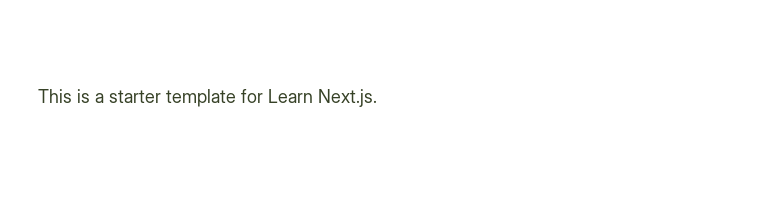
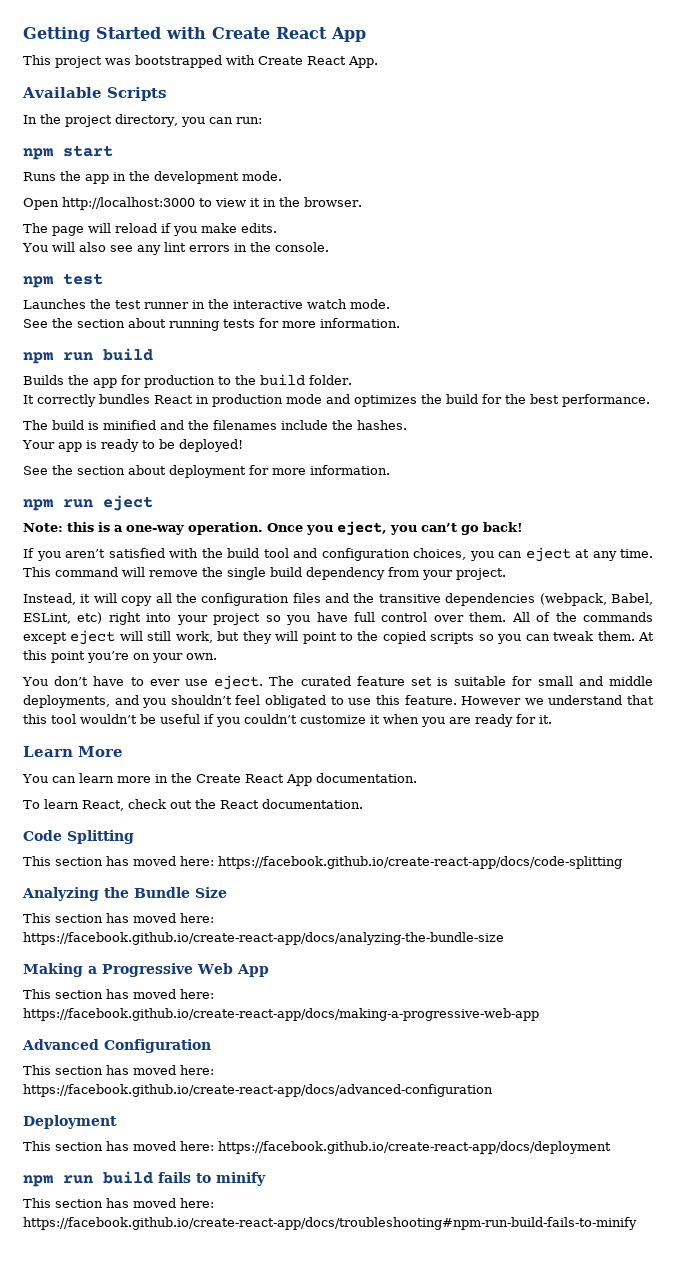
[38,89,377,107] This is a starter template for Learn Next.js. -> [23,27,366,42] [23,55,378,68] [22,87,166,101] [23,114,262,127] [23,145,113,160] [23,171,282,184] [23,197,362,210] [23,223,277,236] [22,242,329,255] [23,273,103,288] [23,299,390,309] [23,318,400,331] [23,348,153,364] [23,374,352,388] [23,394,650,407] [23,420,407,430] [22,439,243,452] [23,465,390,478] [23,495,153,511] [23,521,523,536] [23,547,653,562] [23,567,506,580] [23,593,653,606] [23,612,653,625] [23,630,655,645] [23,650,217,663] [22,675,653,690] [23,695,655,708] [23,714,552,727] [23,746,123,757] [22,773,417,786] [23,799,363,811] [23,830,134,844] [23,856,622,869] [22,887,227,901] [23,913,214,923] [23,932,504,945] [23,963,269,977] [23,989,214,999] [23,1008,539,1021] [22,1039,211,1053] [23,1065,214,1075] [23,1084,493,1097] [23,1115,117,1129] [23,1141,611,1154] [23,1171,266,1187] [23,1198,214,1208] [23,1217,637,1230] Getting Started with Create React App // This project was bootstrapped with Create React App. // Available Scripts // In the project directory, you can run: // npm start // Runs the app in the development mode. // Open http://localhost:3000 to view it in the browser. // The page will reload if you make edits. // You will also see any lint errors in the console. // npm test // Launches the test runner in the interactive watch mode. // See the section about running tests for more information. // npm run build // Builds the app for production to the build folder. // It correctly bundles React in production mode and optimizes the build for the best performance. // The build is minified and the filenames include the hashes. // Your app is ready to be deployed! // See the section about deployment for more information. // npm run eject // Note: this is a one-way operation. Once you eject, you can’t go back! // If you aren’t satisfied with the build tool and configuration choices, you can eject at any time. This command will remove the single build dependency from your project. // Instead, it will copy all the configuration files and the transitive dependencies (webpack, Babel, ESLint, etc) right into your project so you have full control over them. All of the commands except eject will still work, but they will point to the copied scripts so you can tweak them. At this point you’re on your own. // You don’t have to ever use eject. The curated feature set is suitable for small and middle deployments, and you shouldn’t feel obligated to use this feature. However we understand that this tool wouldn’t be useful if you couldn’t customize it when you are ready for it. // Learn More // You can learn more in the Create React App documentation. // To learn React, check out the React documentation. // Code Splitting // This section has moved here: https://facebook.github.io/create-react-app/docs/code-splitting // Analyzing the Bundle Size // This section has moved here: https://facebook.github.io/create-react-app/docs/analyzing-the-bundle-size // Making a Progressive Web App // This section has moved here: https://facebook.github.io/create-react-app/docs/making-a-progressive-web-app // Advanced Configuration // This section has moved here: https://facebook.github.io/create-react-app/docs/advanced-configuration // Deployment // This section has moved here: https://facebook.github.io/create-react-app/docs/deployment // npm run build fails to minify // This section has moved here: https://facebook.github.io/create-react-app/docs/troubleshooting#npm-run-build-fails-to-minify

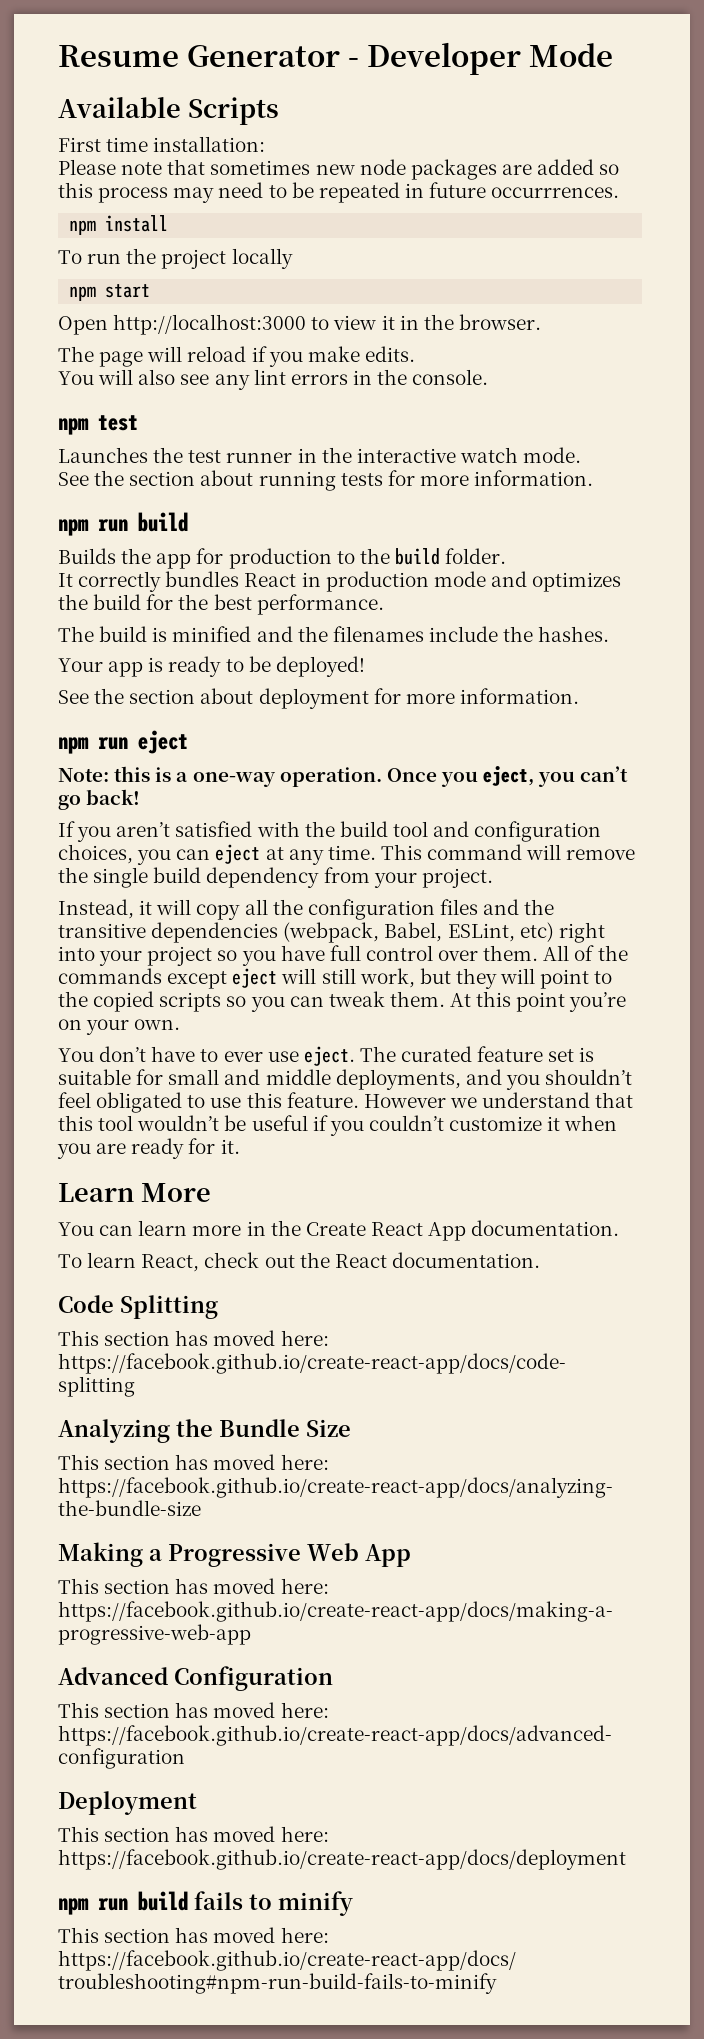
[23,27,366,42] [23,55,378,68] [22,87,166,101] [23,114,262,127] [23,145,113,160] [23,171,282,184] Getting Started with Create React App // This project was bootstrapped with Create React App. // Available Scripts // In the project directory, you can run: // npm start // Runs the app in the development mode. -> [58,42,613,75] [58,97,279,125] [58,136,266,152] [58,159,620,180] [58,182,620,203] [69,215,169,235] [58,248,293,269] [69,284,151,301] Resume Generator - Developer Mode // Available Scripts // First time installation: // Please note that sometimes new node packages are added so this process may need to be repeated in future occurrrences. // npm install // To run the project locally // npm start

